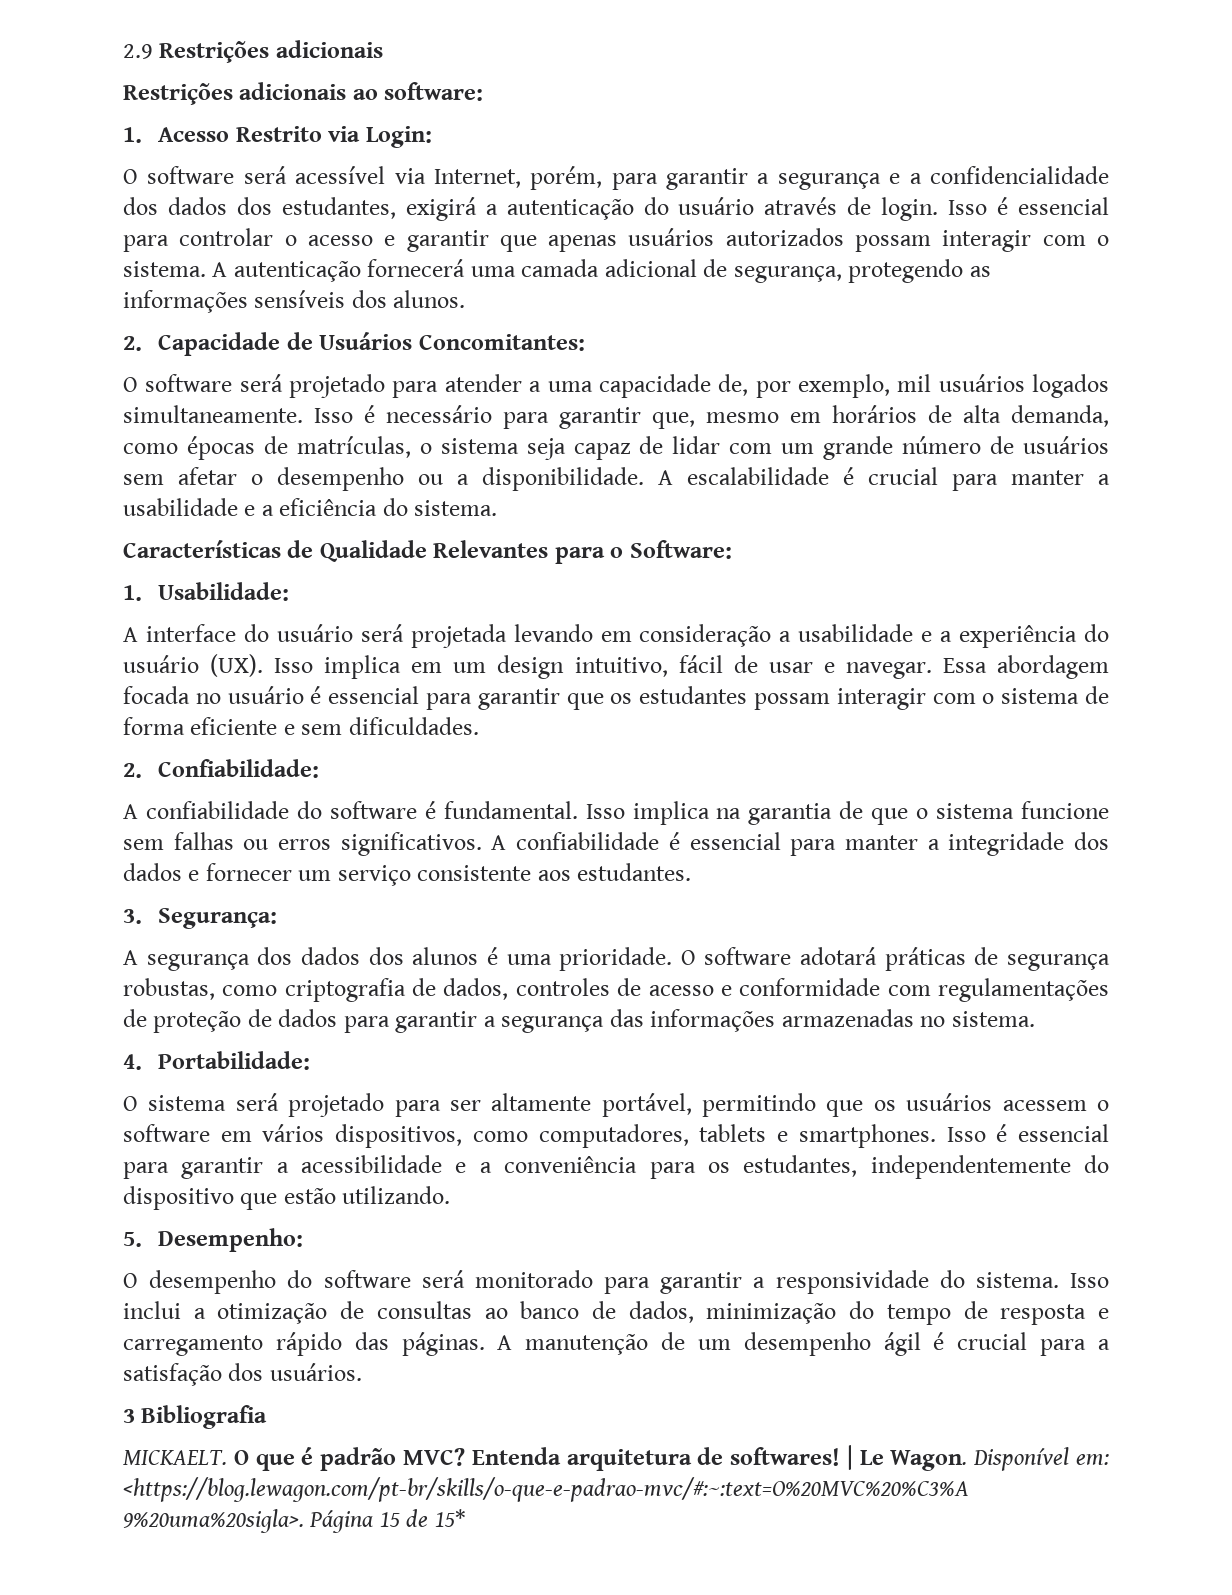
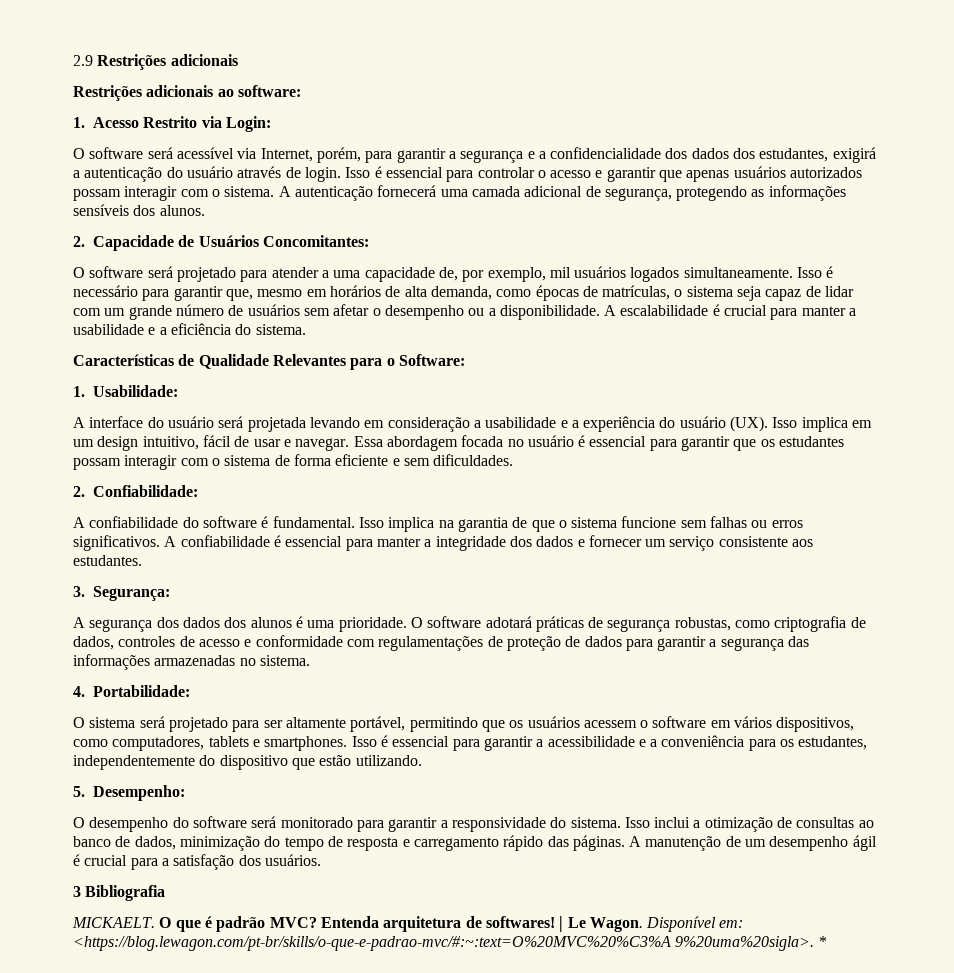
[309,1509,466,1533] Página 15 de 15* -> [818,936,827,947] *

